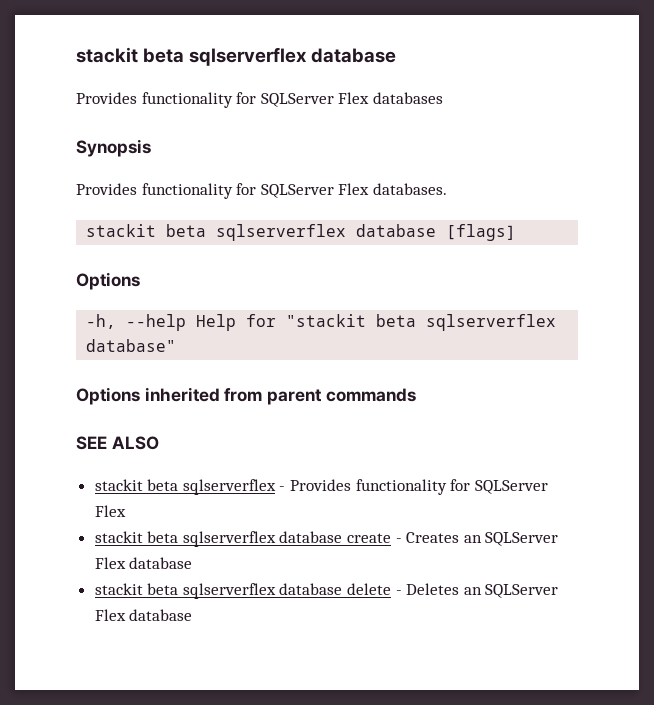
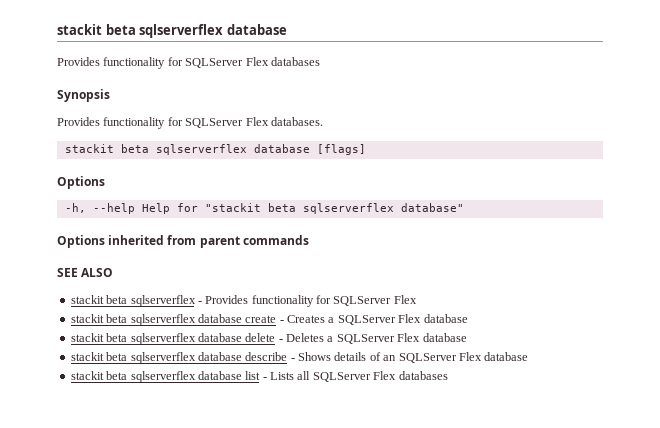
[463,535,482,543] an -> [328,317,335,323] a
[463,584,559,598] [94,609,193,621] an SQLServer Flex database -> [327,333,467,344] [70,352,529,364] [70,371,448,383] a SQLServer Flex database // stackit beta sqlserverflex database describe - Shows details of an SQLServer Flex database // stackit beta sqlserverflex database list - Lists all SQLServer Flex databases

